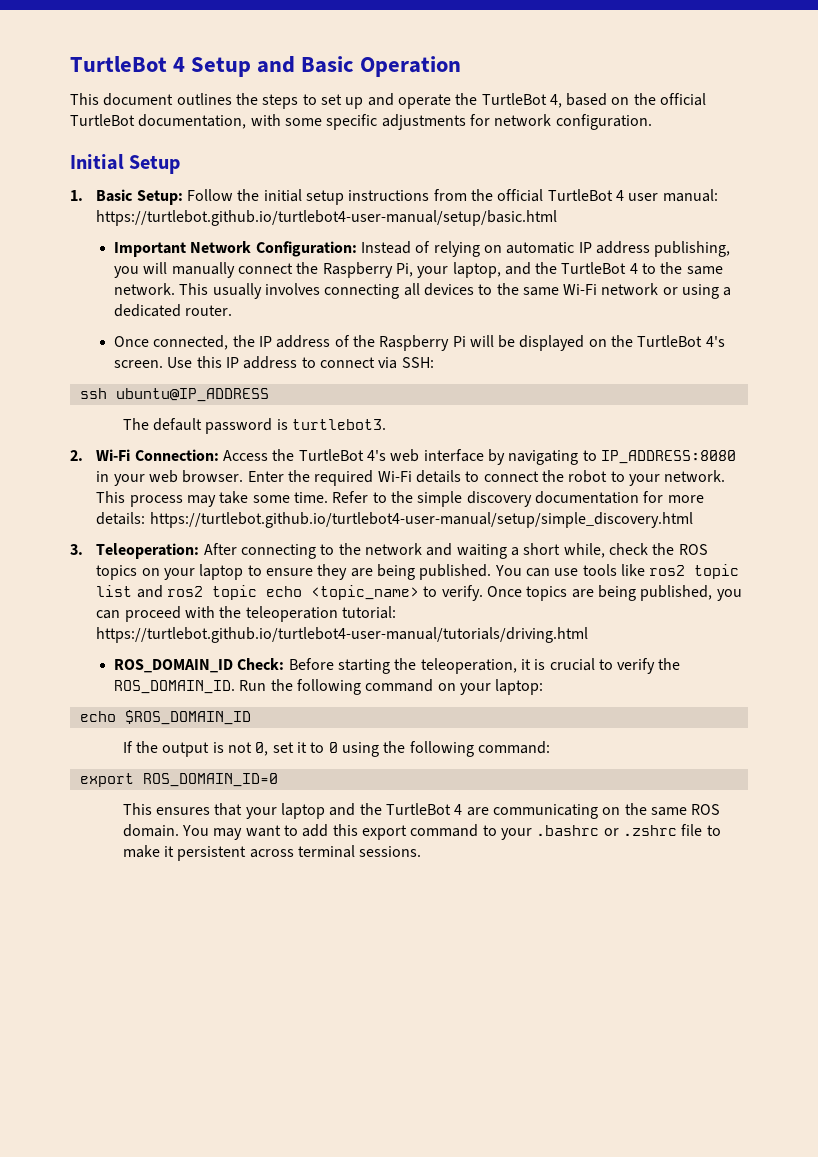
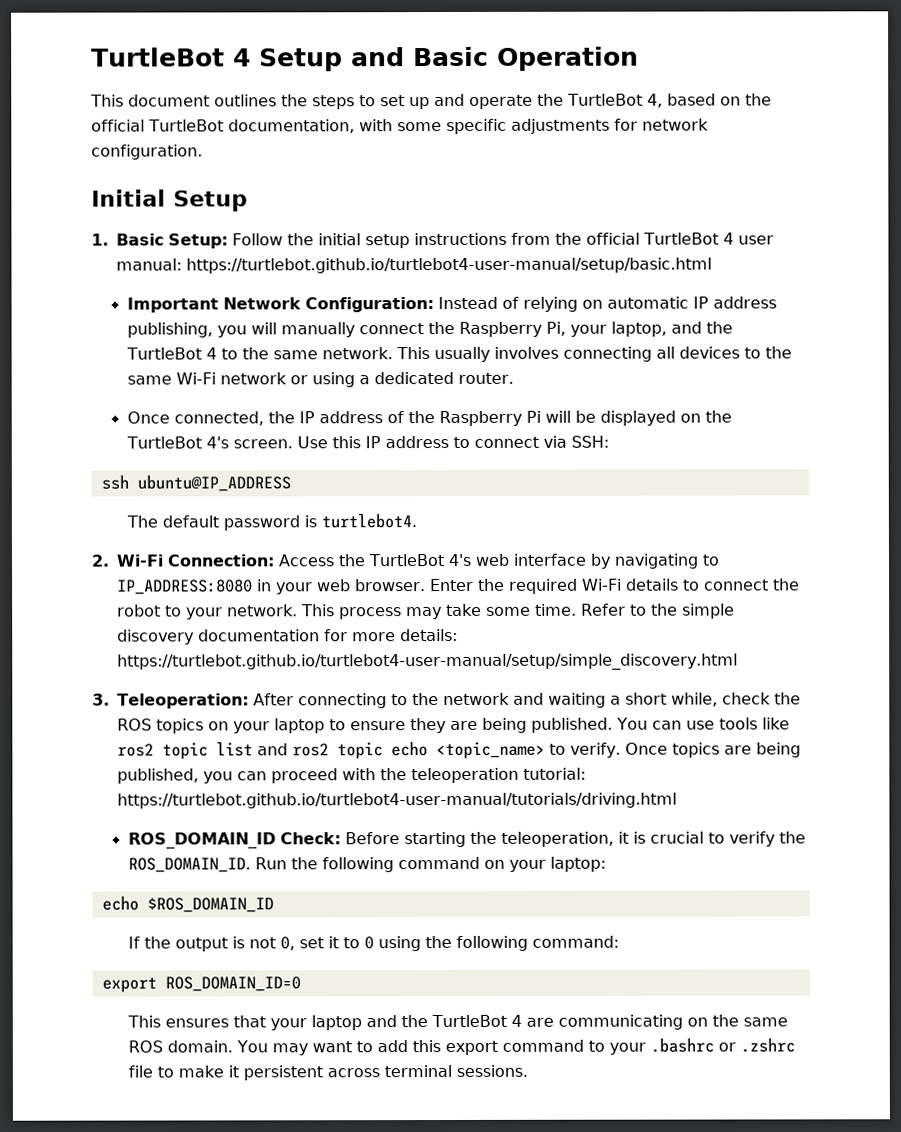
[291,419,386,430] turtlebot3. -> [320,513,417,529] turtlebot4.

